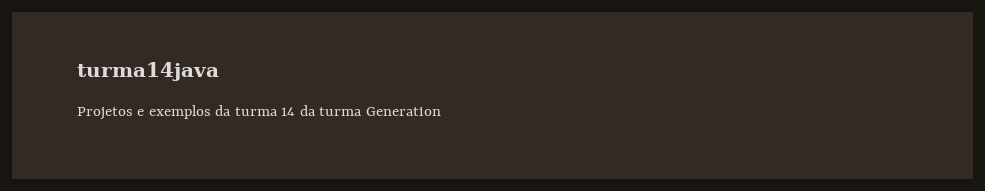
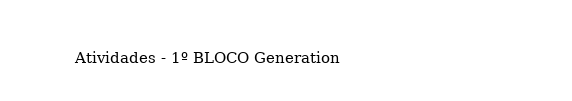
[77,62,219,81] [77,105,363,120] turma14java // Projetos e exemplos da turma 14 da turma -> [74,51,249,63] Atividades - 1º BLOCO

